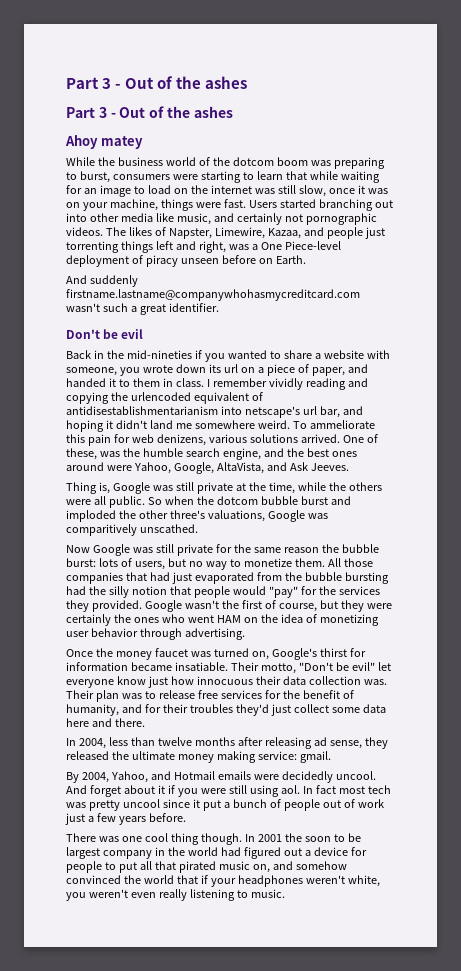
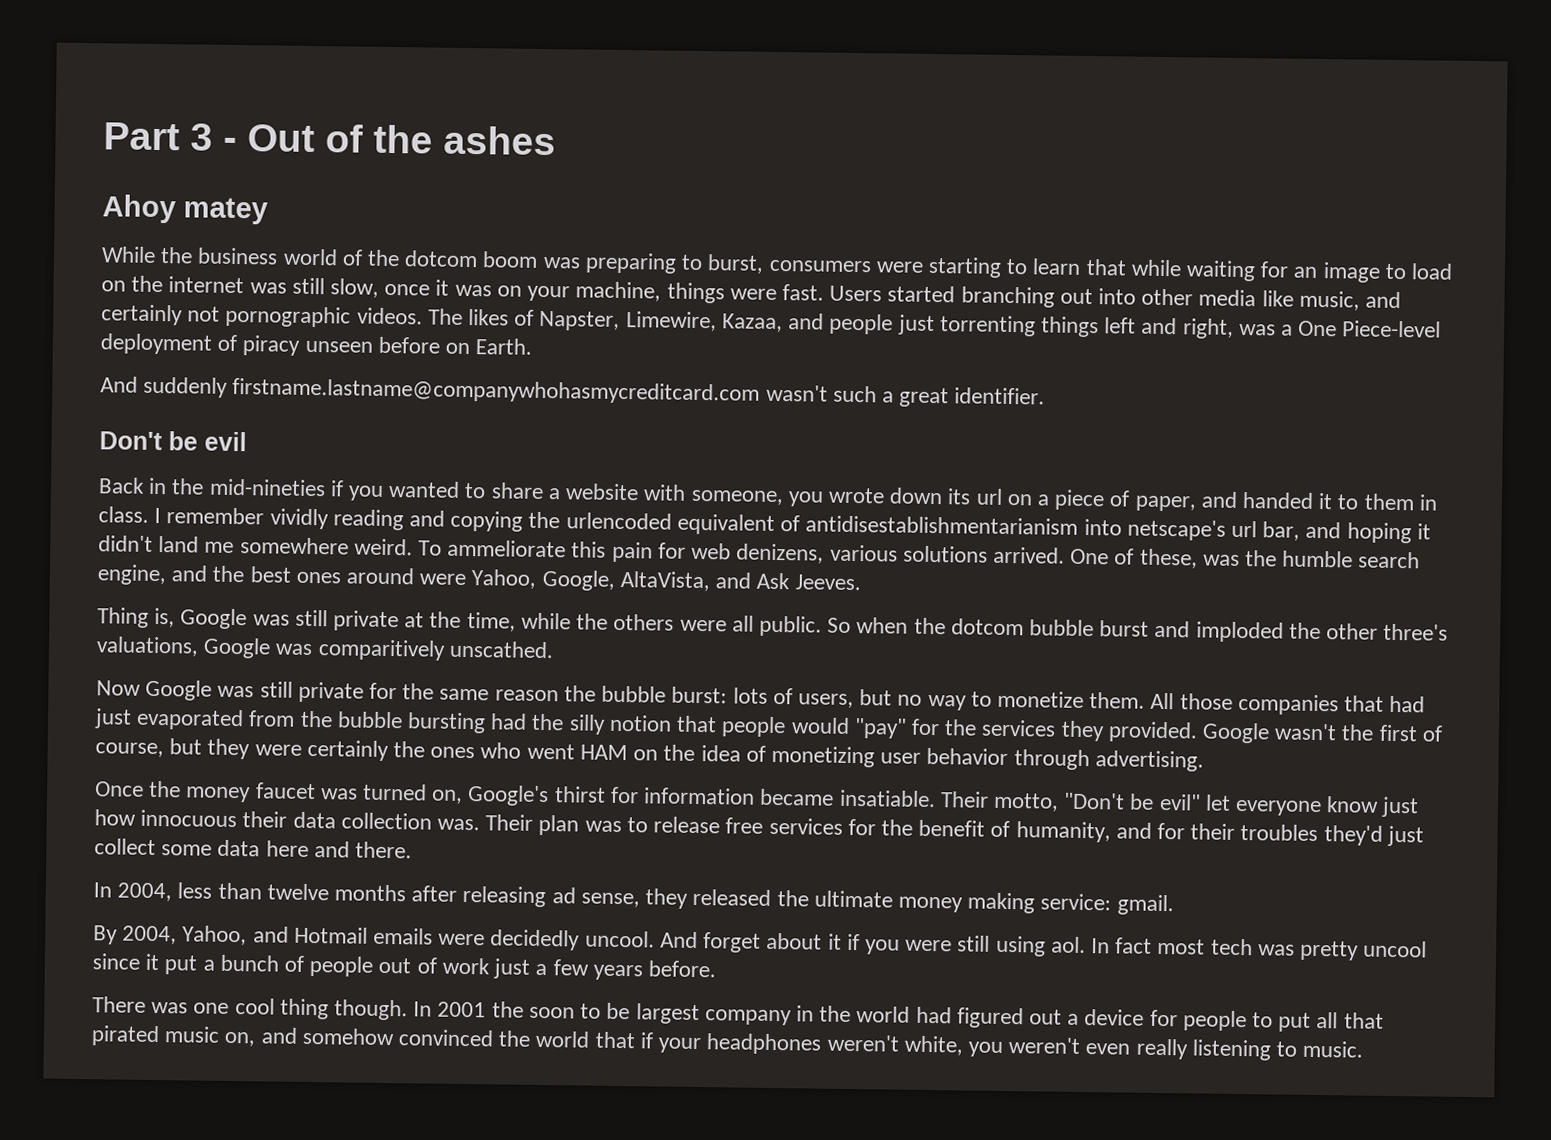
[66,76,248,89] [66,106,233,118] Part 3 - Out of the ashes // Part 3 - Out of the ashes -> [103,122,556,156] Part 3 - Out of the ashes

